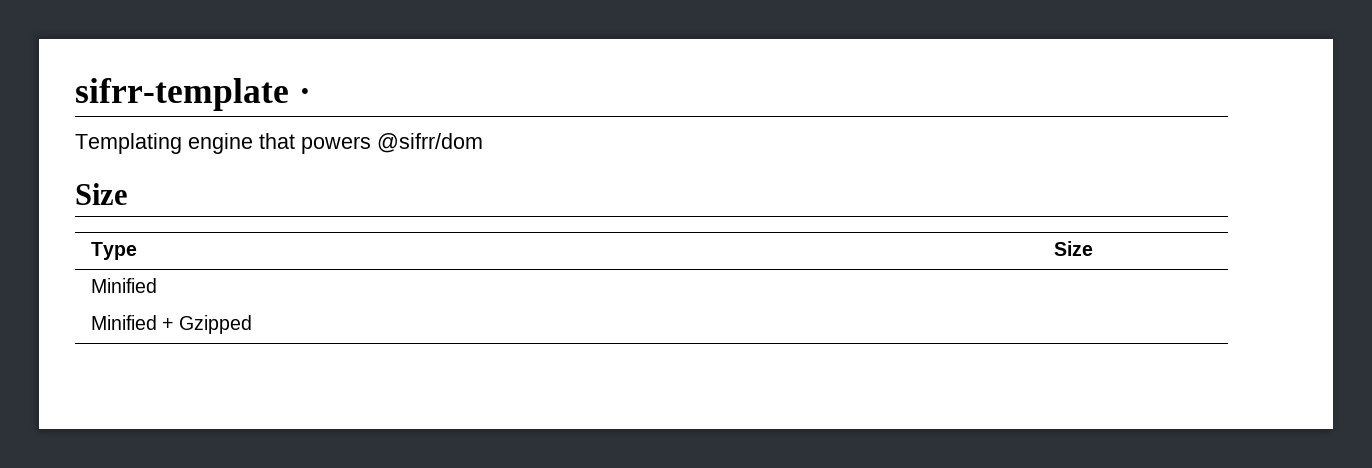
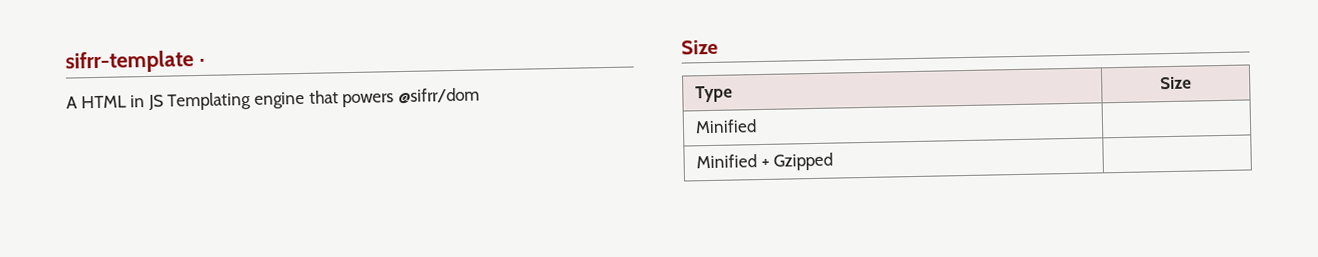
(311, 95) none -> [66,94,164,110] A HTML in JS

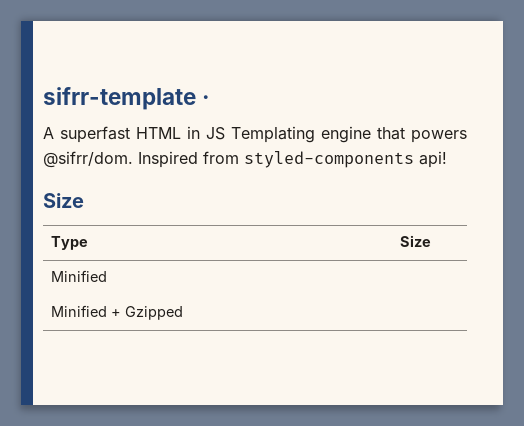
(78, 102) none -> [60,126,130,143] superfast
[397,87,480,105] @sifrr/dom -> [43,151,447,168] @sifrr/dom. Inspired from styled-components api!

